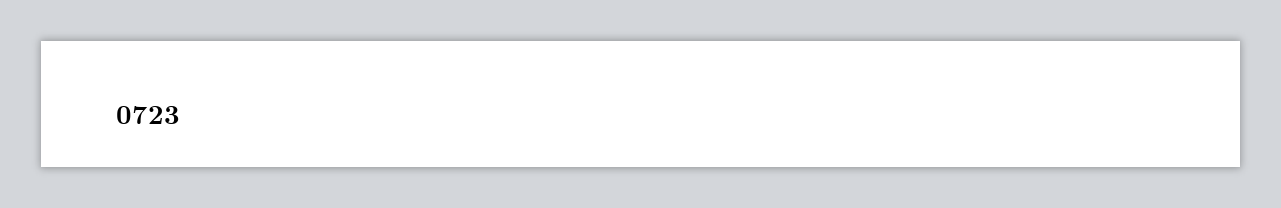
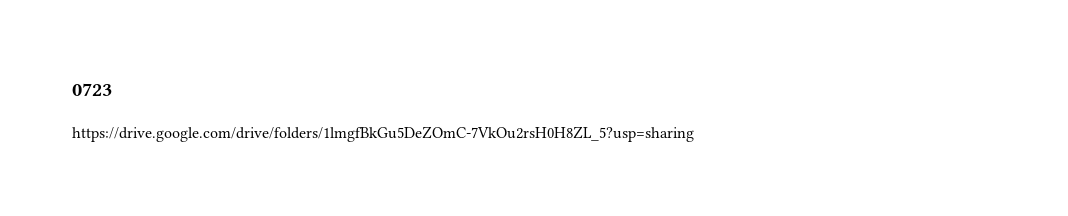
(180, 115) none -> [72,126,694,142] // https://drive.google.com/drive/folders/1lmgfBkGu5DeZOmC-7VkOu2rsH0H8ZL_5?usp=sharing

